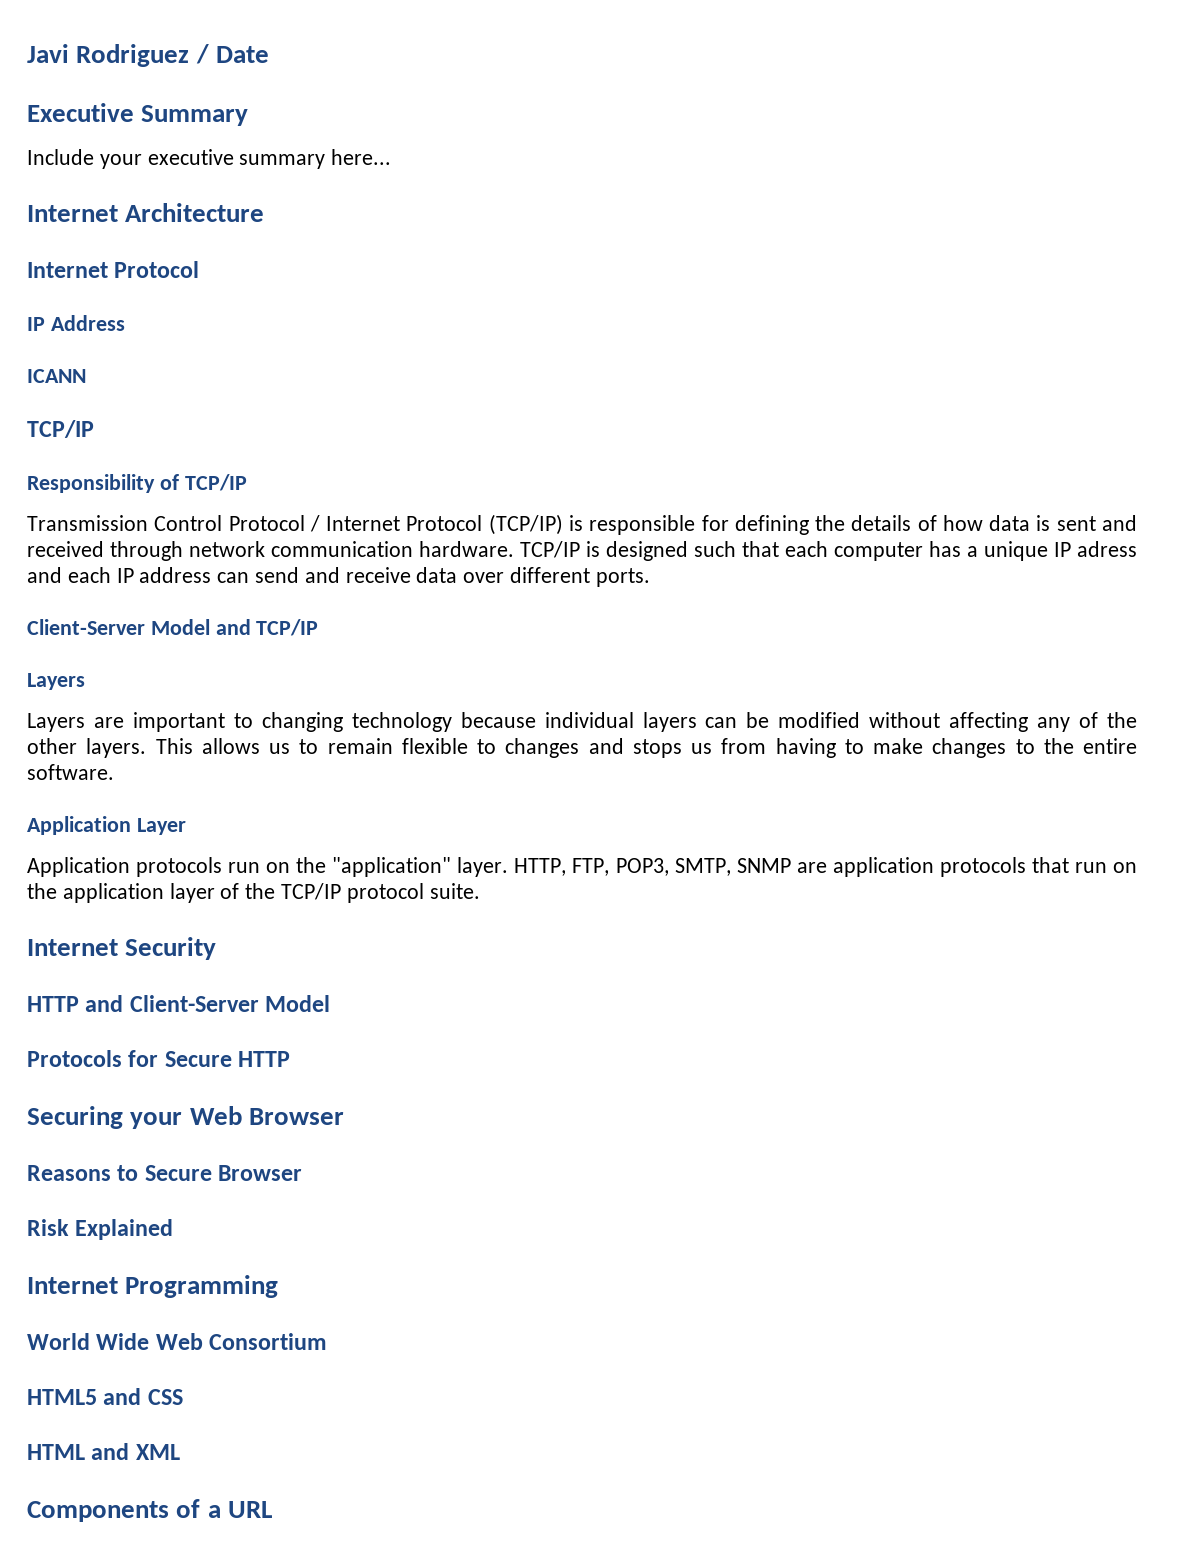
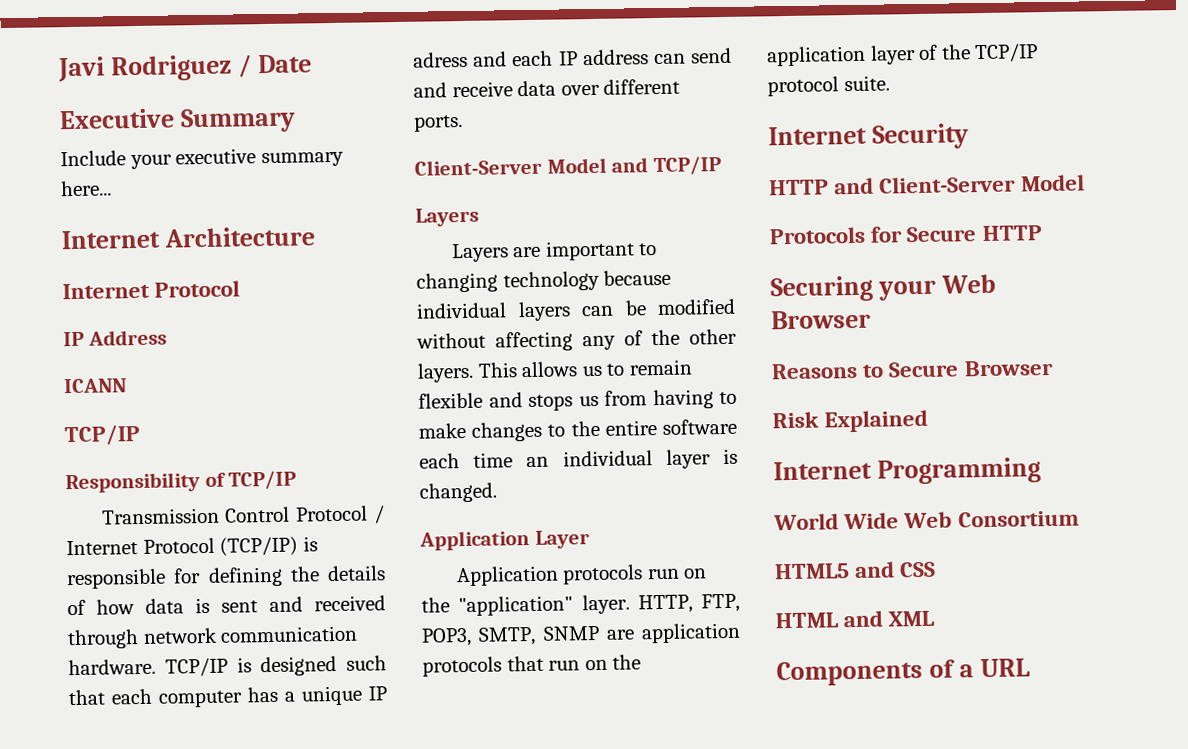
[477,738,580,758] to changes -> (483, 400) none
[27,764,114,780] software. -> [662,418,737,435] [419,448,738,469] [419,482,497,503] software each time an individual layer is changed.

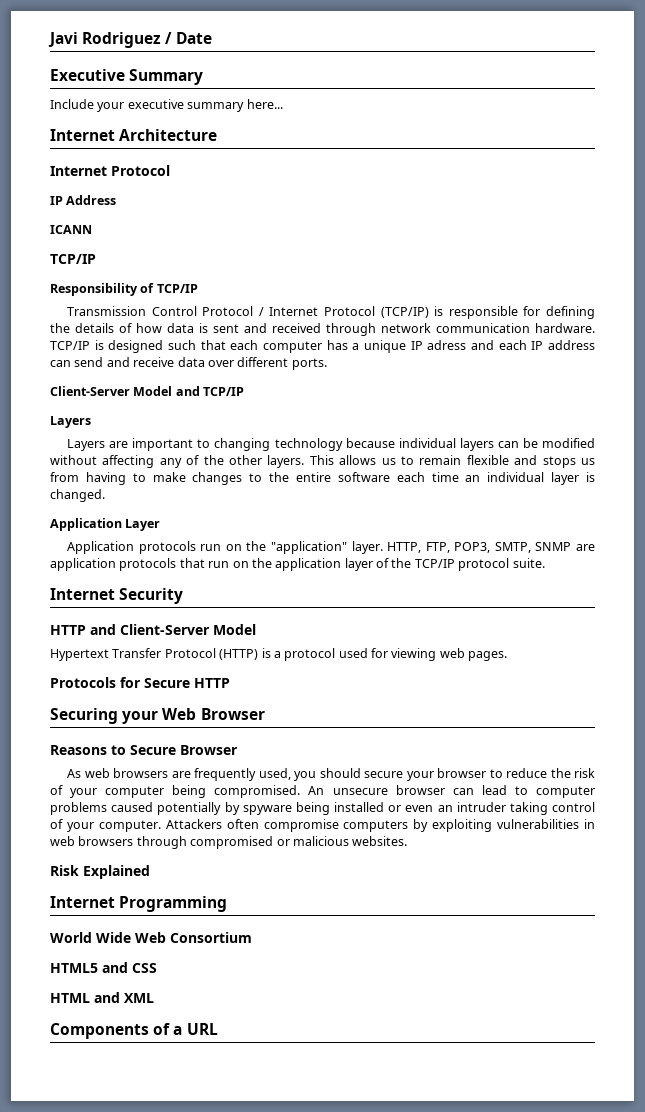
(1085, 183) none -> [50,648,508,661] // Hypertext Transfer Protocol (HTTP) is a protocol used for viewing web pages.
(1054, 368) none -> [67,768,595,781] [50,785,595,798] [50,802,595,815] [50,819,595,832] [50,836,408,849] // As web browsers are frequently used, you should secure your browser to reduce the risk of your computer being compromised. An unsecure browser can lead to computer problems caused potentially by spyware being installed or even an intruder taking control of your computer. Attackers often compromise computers by exploiting vulnerabilities in web browsers through compromised or malicious websites.

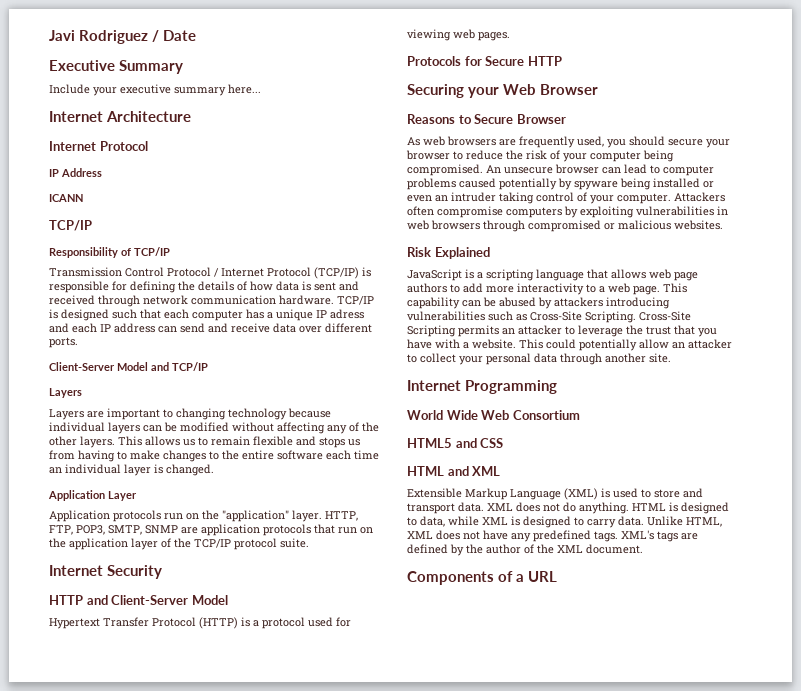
(150, 872) none -> [407,269,698,281] [407,283,687,295] [407,297,670,309] [407,311,691,323] [407,325,717,337] [407,339,732,351] [407,353,671,365] // JavaScript is a scripting language that allows web page authors to add more interactivity to a web page. This capability can be abused by attackers introducing vulnerabilities such as Cross-Site Scripting. Cross-Site Scripting permits an attacker to leverage the trust that you have with a website. This could potentially allow an attacker to collect your personal data through another site.
(154, 998) none -> [407,488,703,500] [407,502,729,514] [407,516,722,528] [407,530,698,542] [407,544,643,556] // Extensible Markup Language (XML) is used to store and transport data. XML does not do anything. HTML is designed to data, while XML is designed to carry data. Unlike HTML, XML does not have any predefined tags. XML's tags are defined by the author of the XML document.

